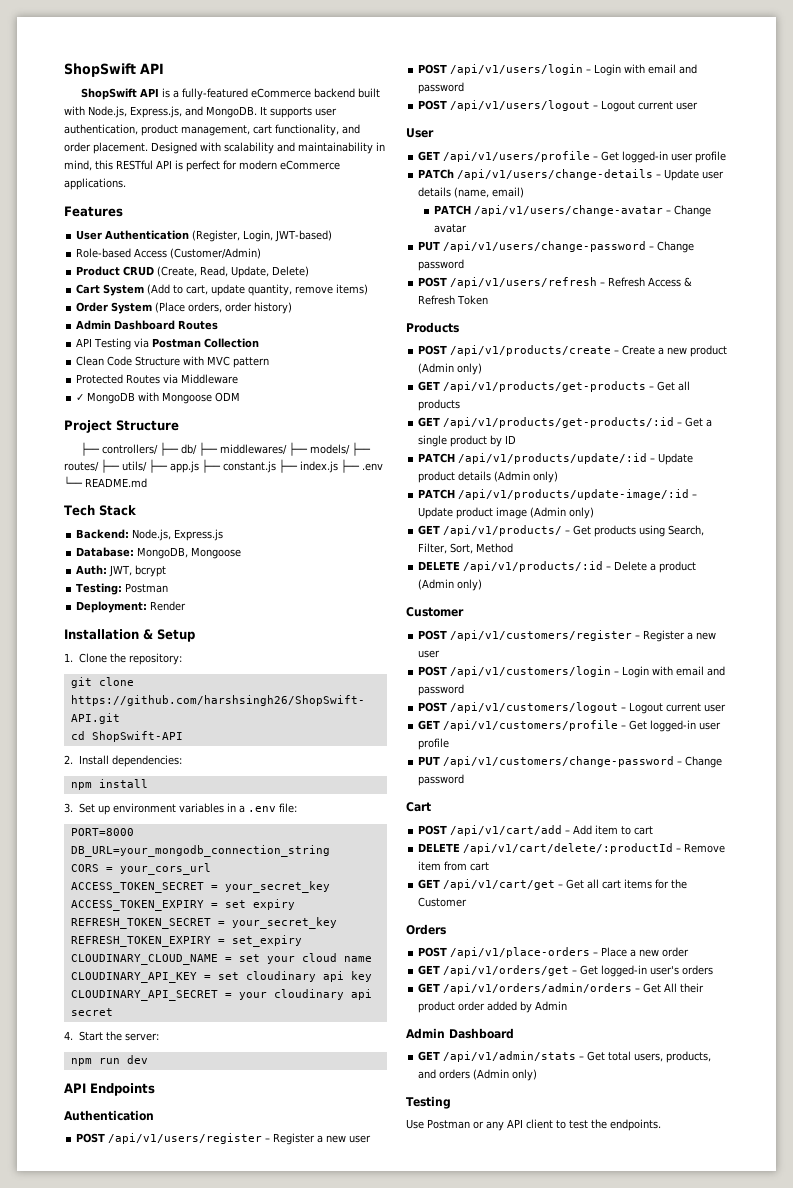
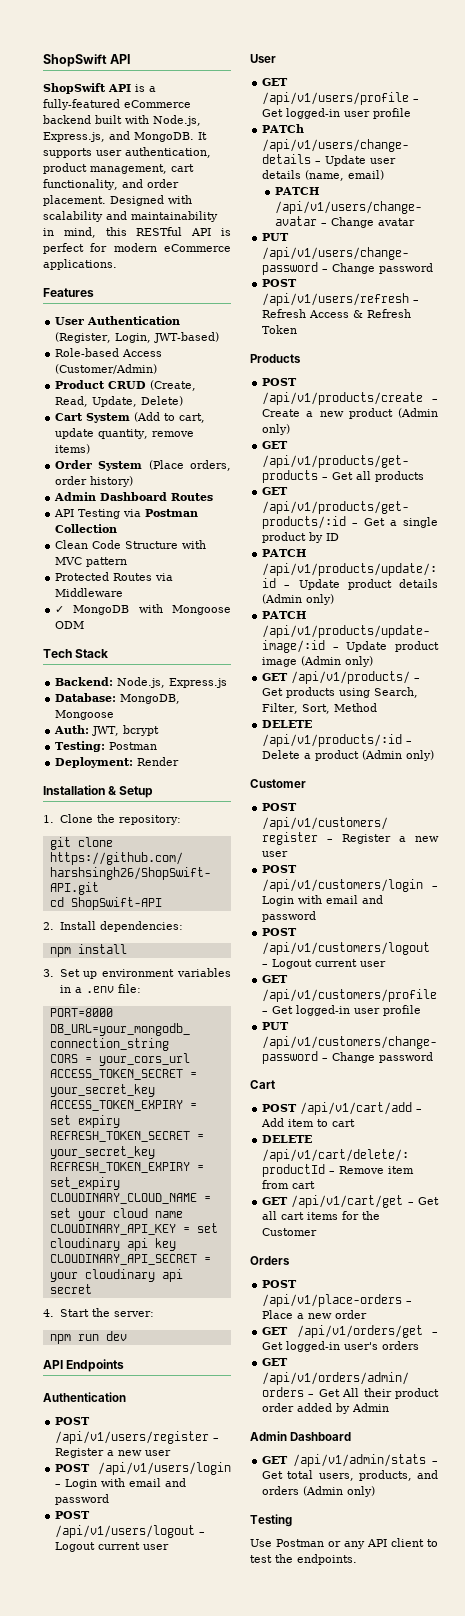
[64,420,179,433] [80,442,371,456] [64,459,383,473] [64,476,147,488] // Project Structure // ├── controllers/ ├── db/ ├── middlewares/ ├── models/ ├── routes/ ├── utils/ ├── app.js ├── constant.js ├── index.js ├── .env └── README.md -> (85, 625) none

